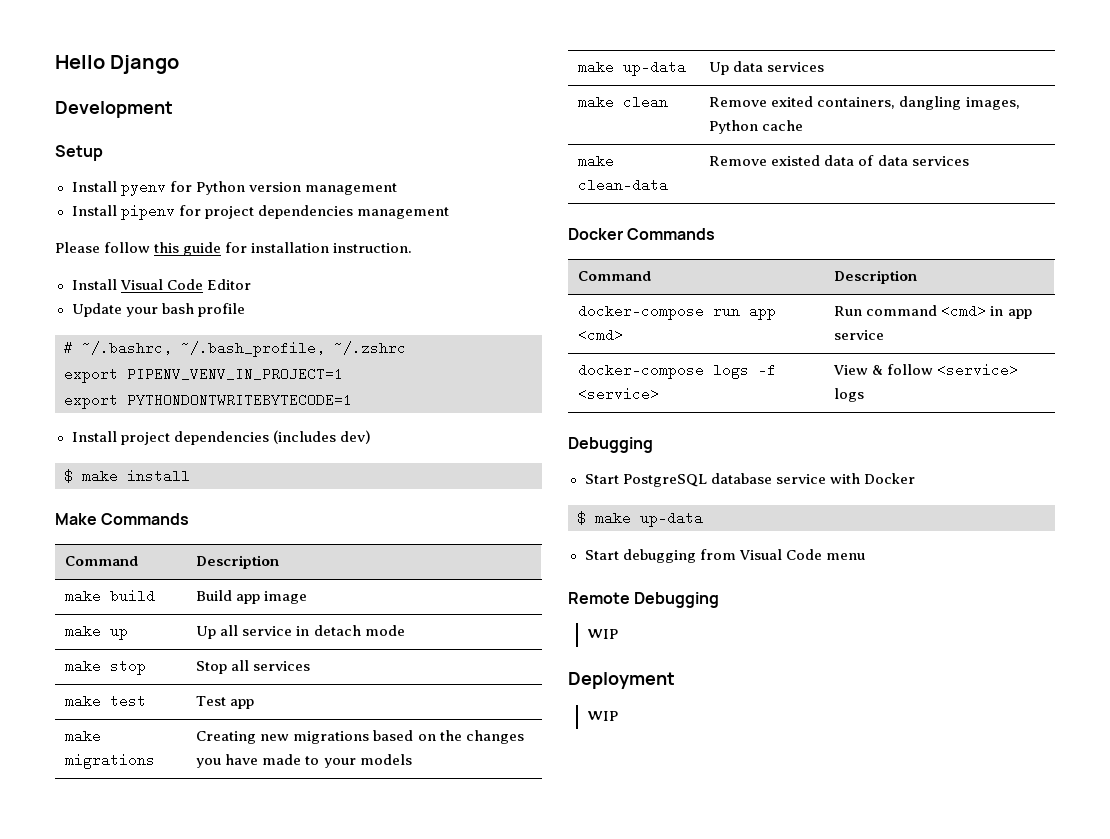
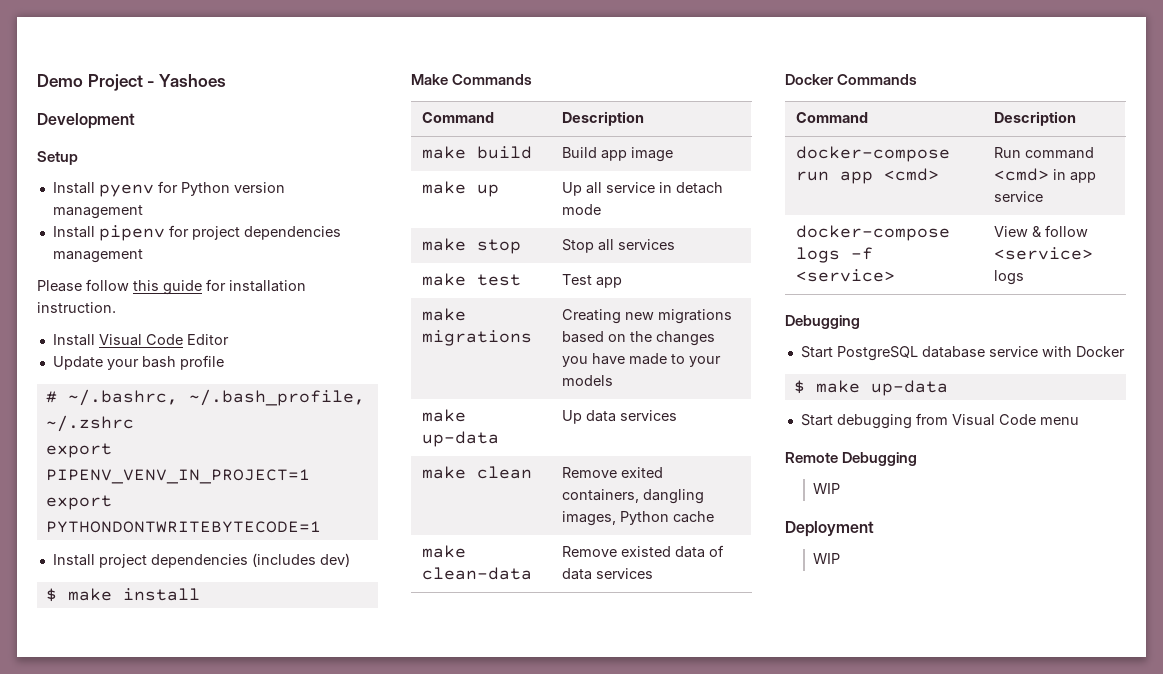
[55,55,180,74] Hello Django -> [37,74,226,91] Demo Project - Yashoes

